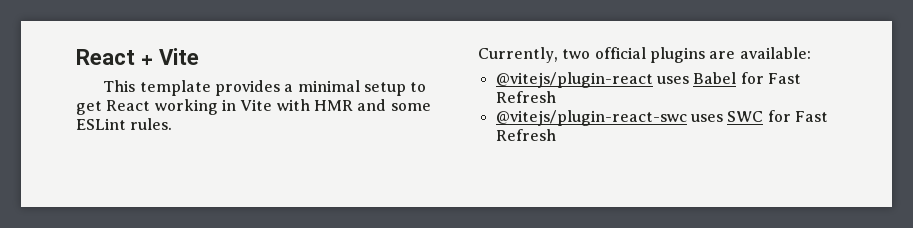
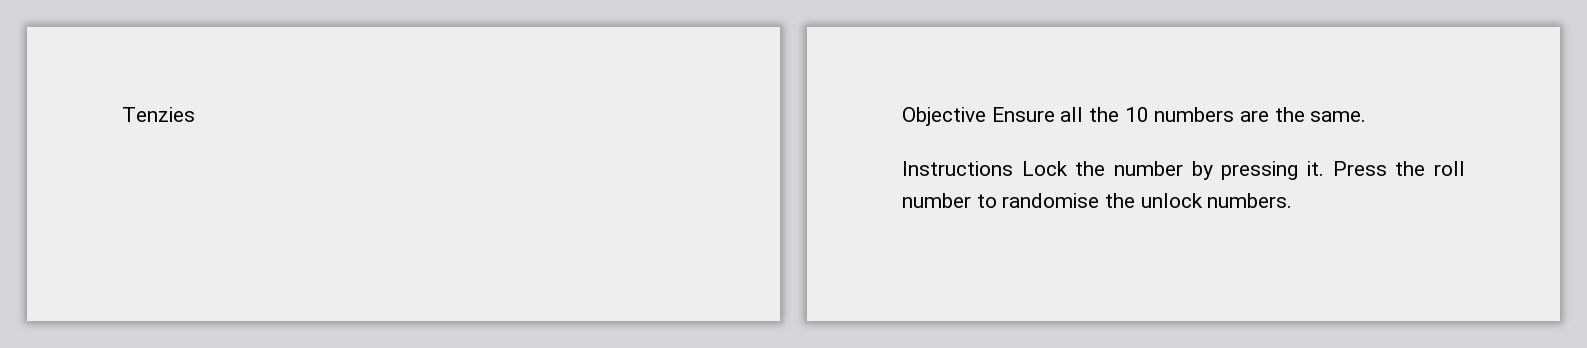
[76,48,199,65] [103,80,427,96] [76,99,431,115] [76,118,173,130] [478,47,811,63] [495,72,801,88] [495,91,556,103] [495,110,828,126] [495,129,556,141] React + Vite // This template provides a minimal setup to get React working in Vite with HMR and some ESLint rules. // Currently, two official plugins are available: // @vitejs/plugin-react uses Babel for Fast Refresh // @vitejs/plugin-react-swc uses SWC for Fast Refresh -> [122,107,195,122] [902,107,1367,126] [902,161,1465,180] [902,193,1293,208] Tenzies // Objective Ensure all the 10 numbers are the same. // Instructions Lock the number by pressing it. Press the roll number to randomise the unlock numbers.

